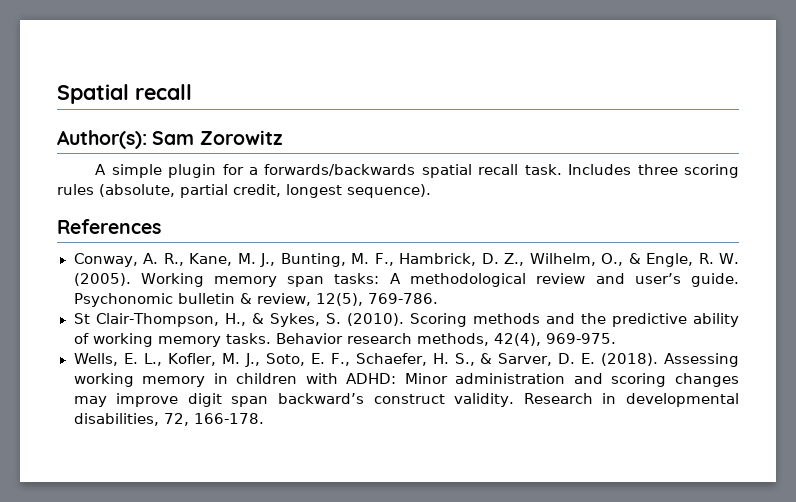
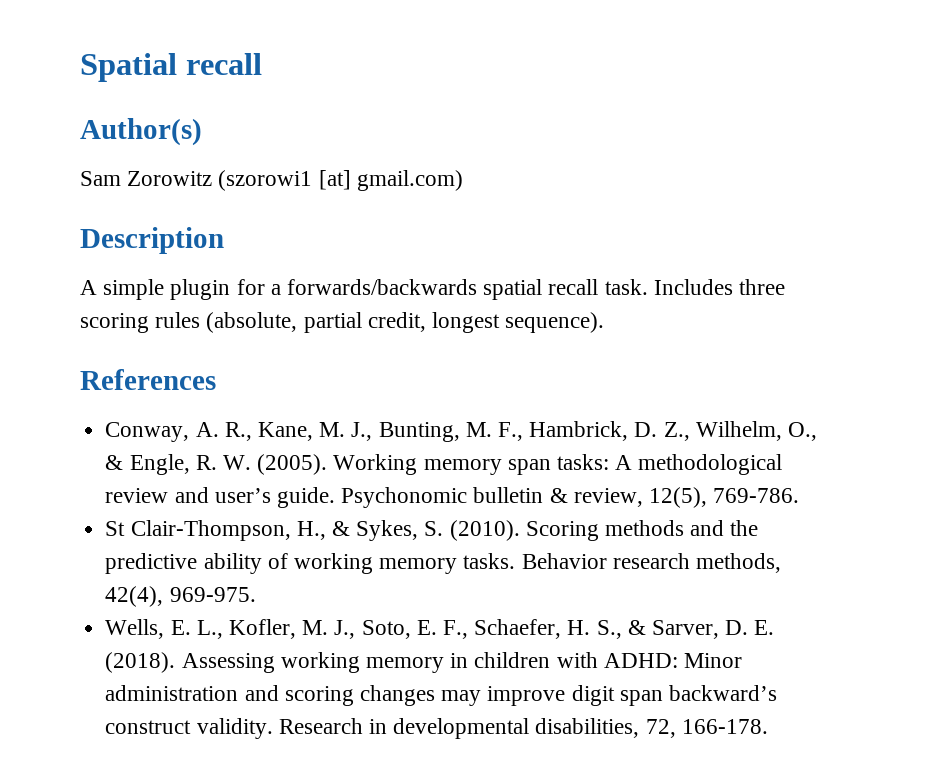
[57,130,147,149] Author(s): -> [80,118,202,146] Author(s) //
(283, 137) none -> [218,170,463,191] [80,227,224,254] (szorowi1 [at] gmail.com) // Description

